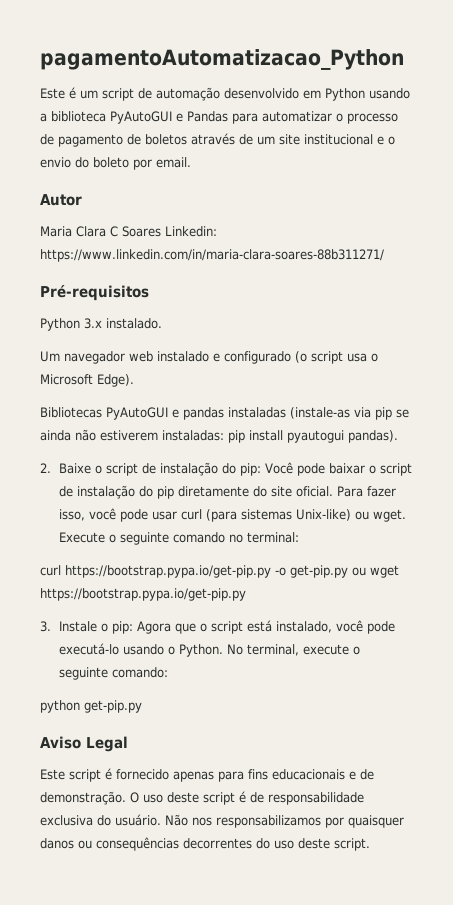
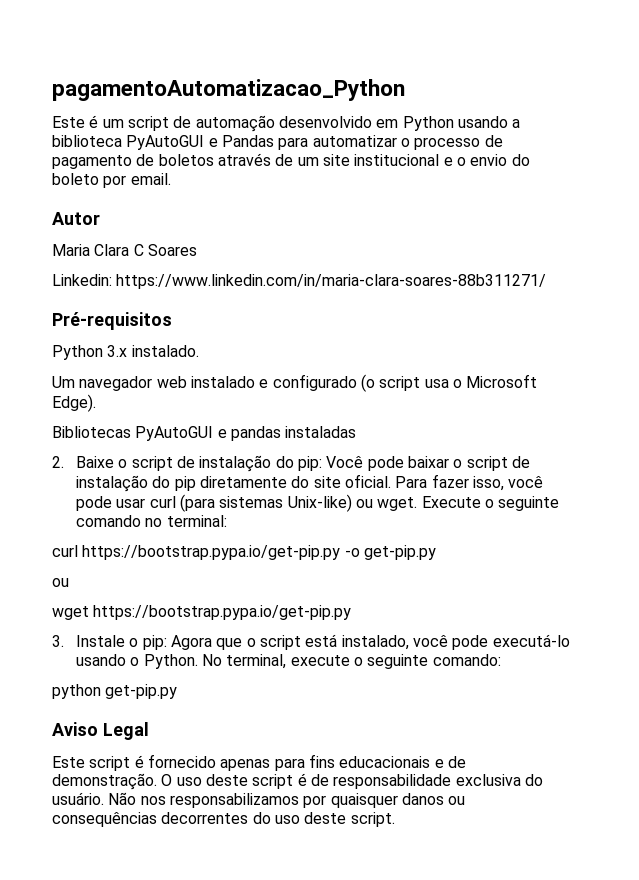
(161, 231) none -> (197, 250) //
[290,407,409,420] [40,429,398,443] (instale-as via pip se ainda não estiverem instaladas: pip install pyautogui pandas). -> (357, 432) none
[352,567,366,576] ou -> [52,578,69,587] // ou //

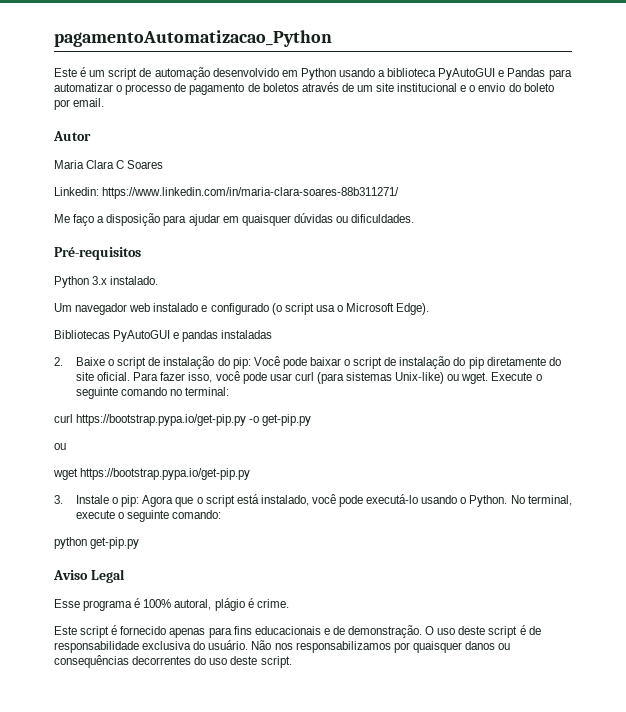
(547, 281) none -> [54,213,415,226] // Me faço a disposição para ajudar em quaisquer dúvidas ou dificuldades.
(149, 731) none -> [54,598,289,611] // Esse programa é 100% autoral, plágio é crime.

